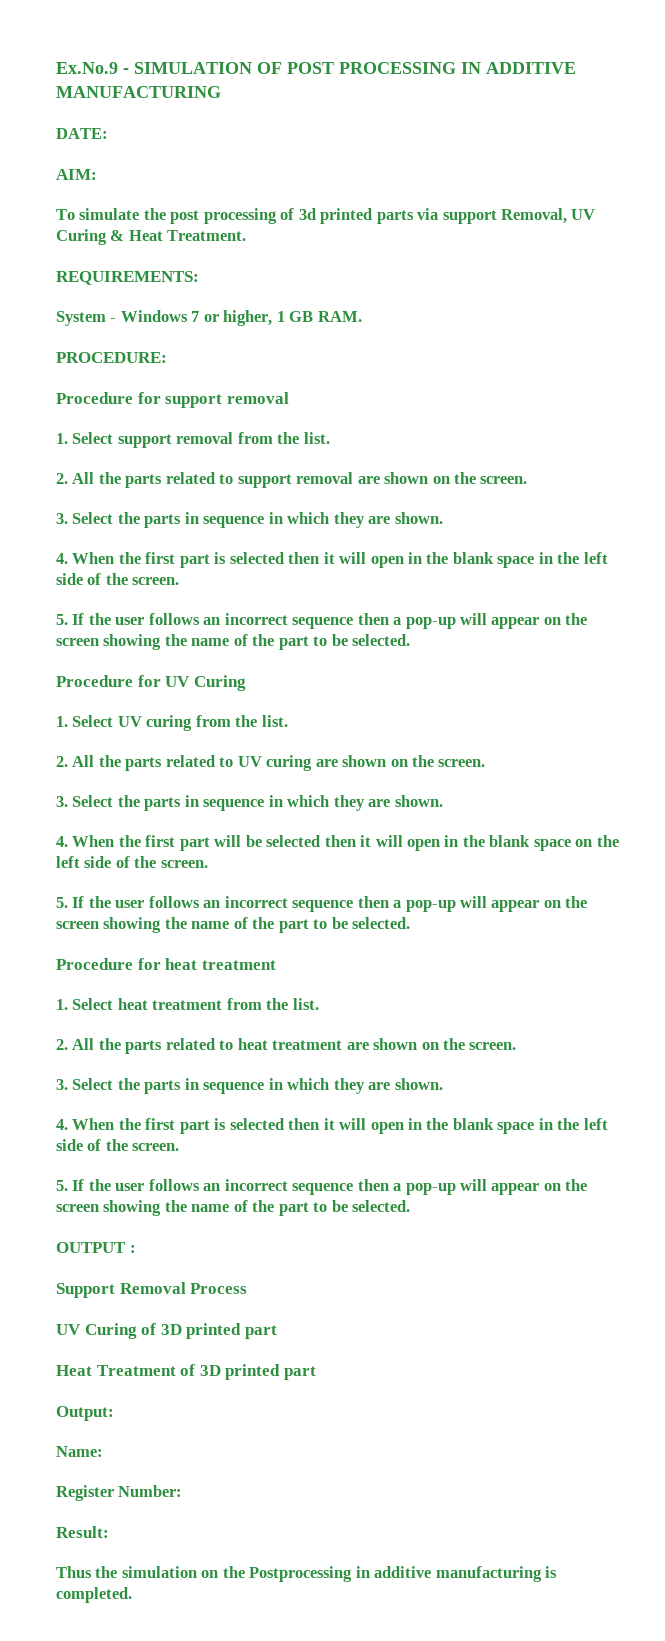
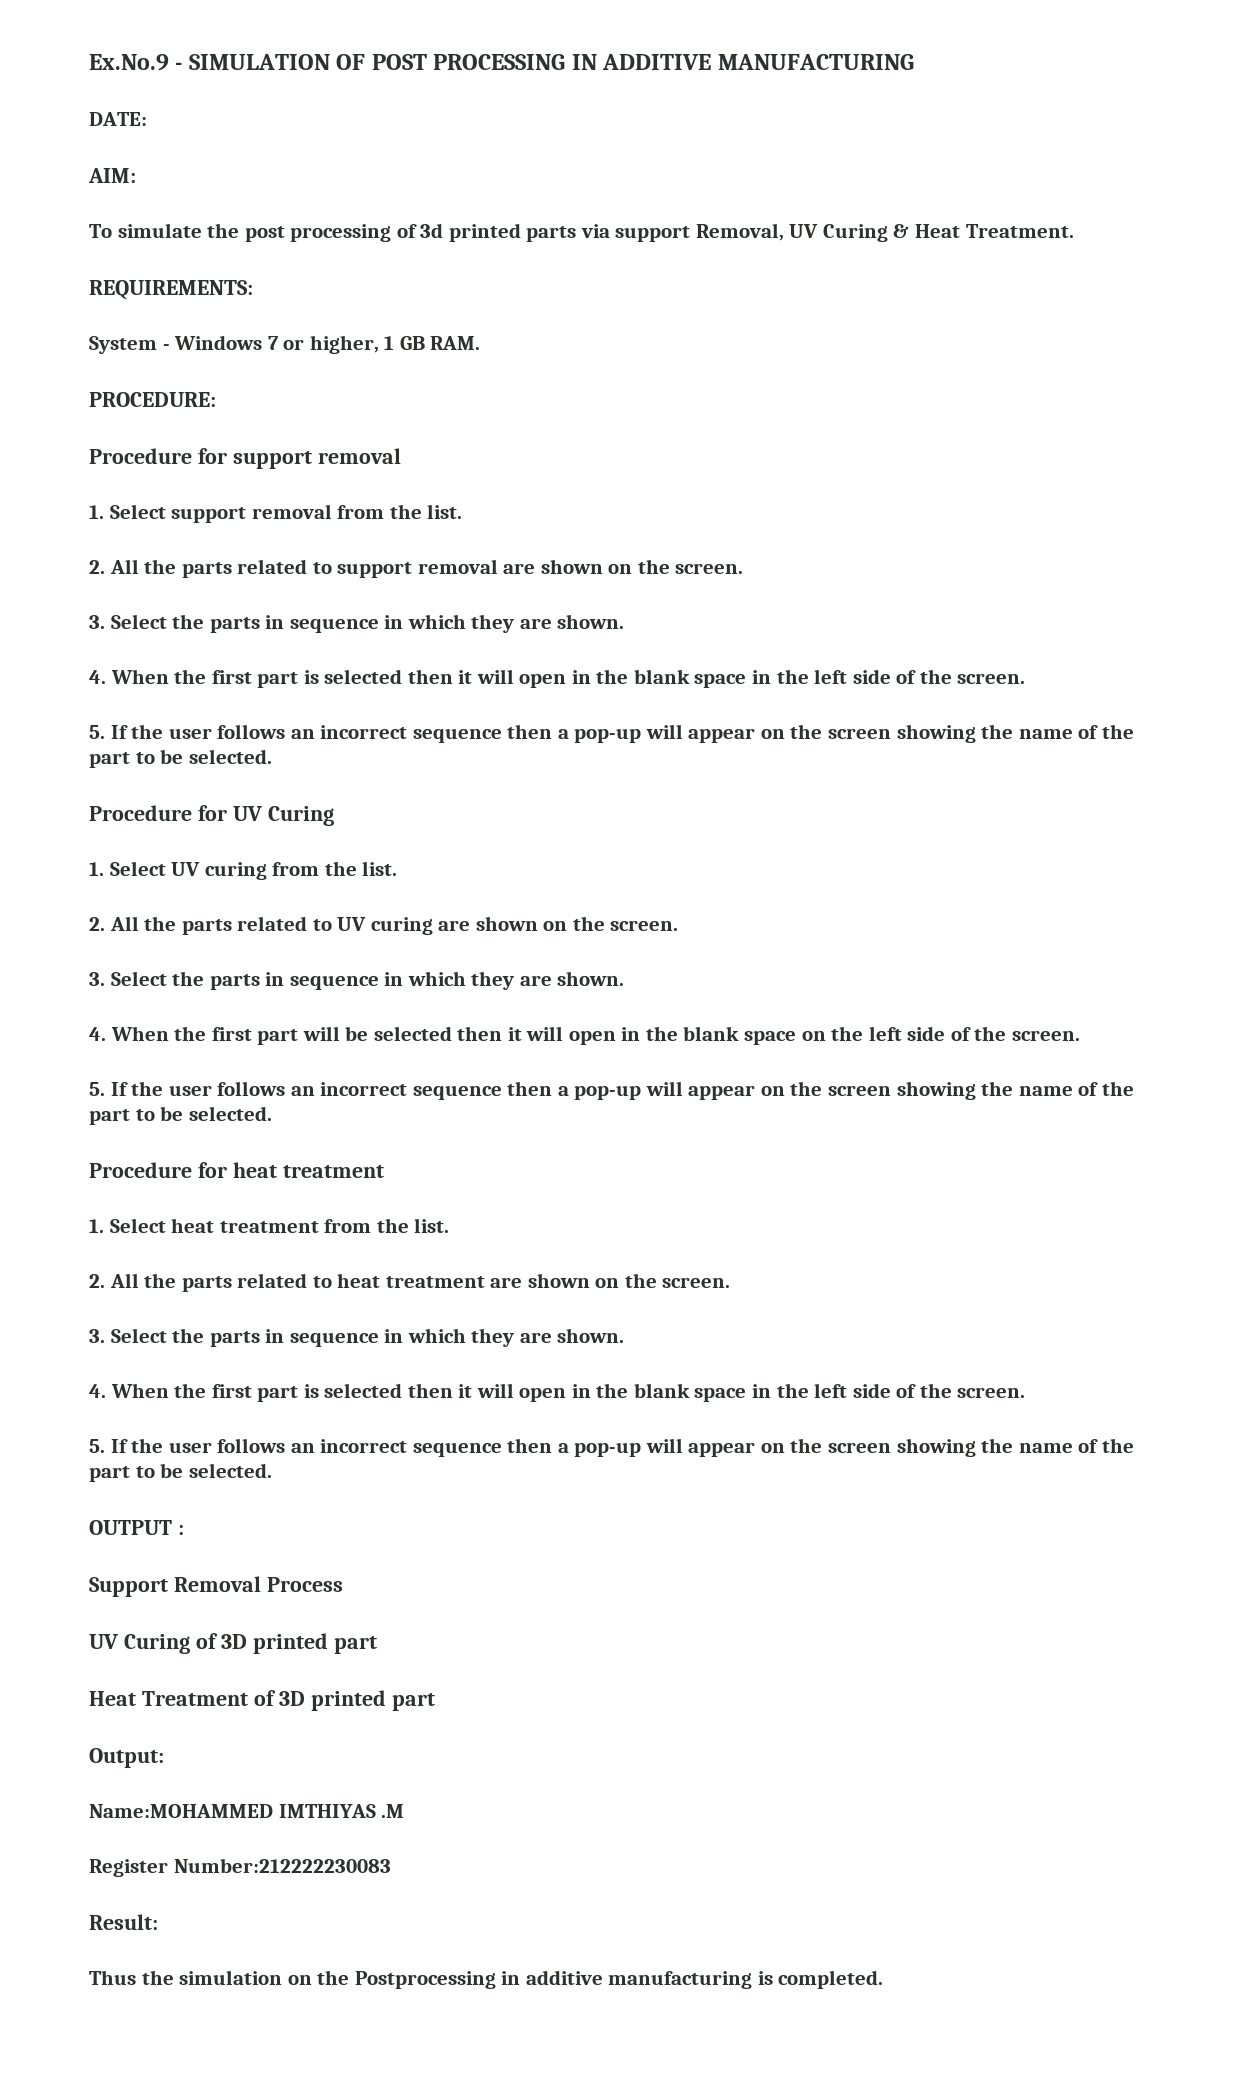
[56,1446,103,1457] Name: -> [89,1804,405,1818] Name:MOHAMMED IMTHIYAS .M
[118,1485,183,1497] Number: -> [173,1858,391,1873] Number:212222230083

